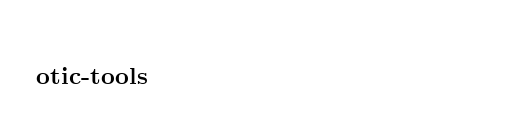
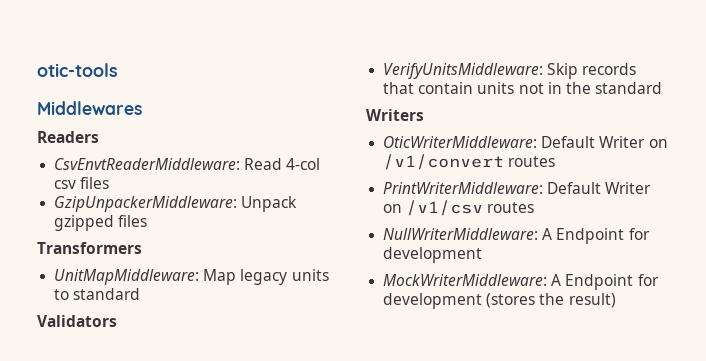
(148, 75) none -> [37,101,142,115] [37,131,99,143] [54,158,321,170] [54,177,110,189] [54,196,298,212] [54,215,148,231] [37,242,142,254] [54,269,329,285] [54,288,141,300] [37,315,117,327] [383,63,637,79] [383,82,663,94] [366,109,424,121] [383,136,668,148] [383,154,556,170] [383,182,652,194] [383,200,535,216] [383,228,650,244] [383,247,483,263] [383,274,659,290] [383,293,616,309] // Middlewares // Readers // CsvEnvtReaderMiddleware: Read 4-col csv files // GzipUnpackerMiddleware: Unpack gzipped files // Transformers // UnitMapMiddleware: Map legacy units to standard // Validators // VerifyUnitsMiddleware: Skip records that contain units not in the standard // Writers // OticWriterMiddleware: Default Writer on /v1/convert routes // PrintWriterMiddleware: Default Writer on /v1/csv routes // NullWriterMiddleware: A Endpoint for development // MockWriterMiddleware: A Endpoint for development (stores the result)

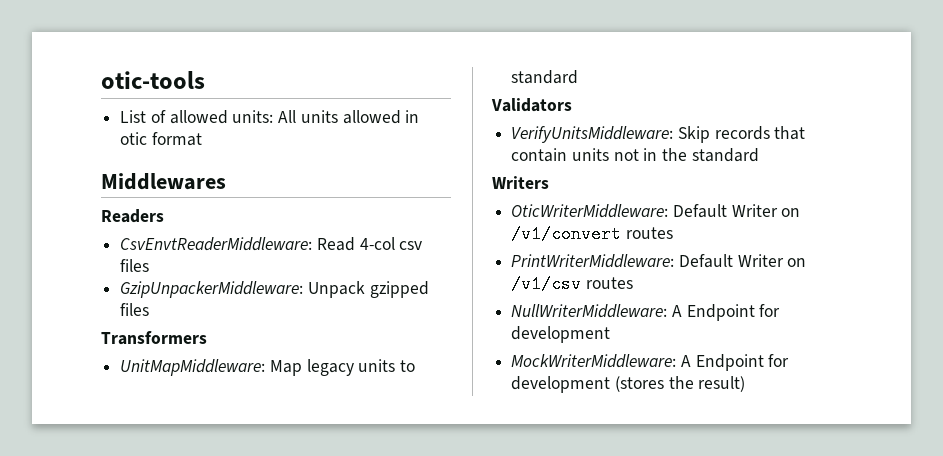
(118, 70) none -> [120,110,420,124] [120,132,202,146] // List of allowed units: All units allowed in otic format

